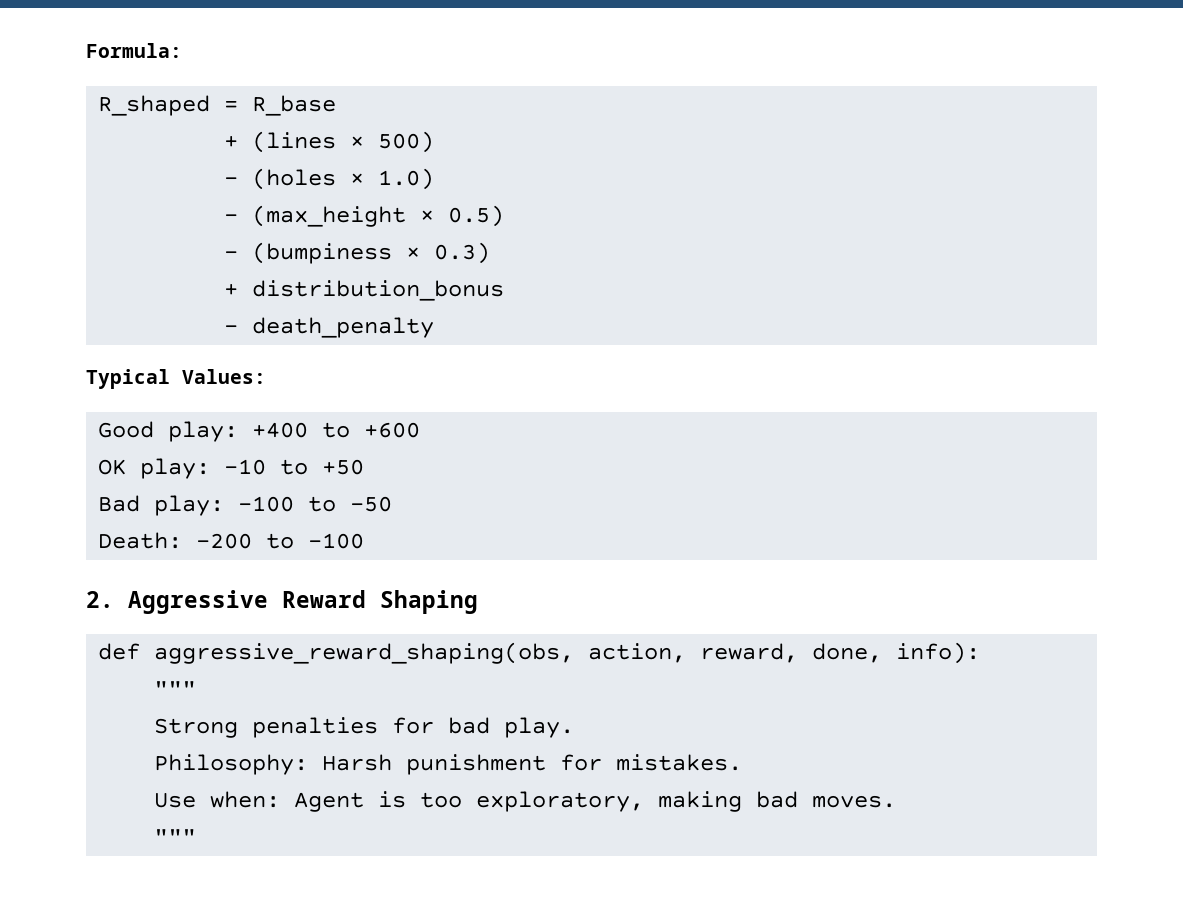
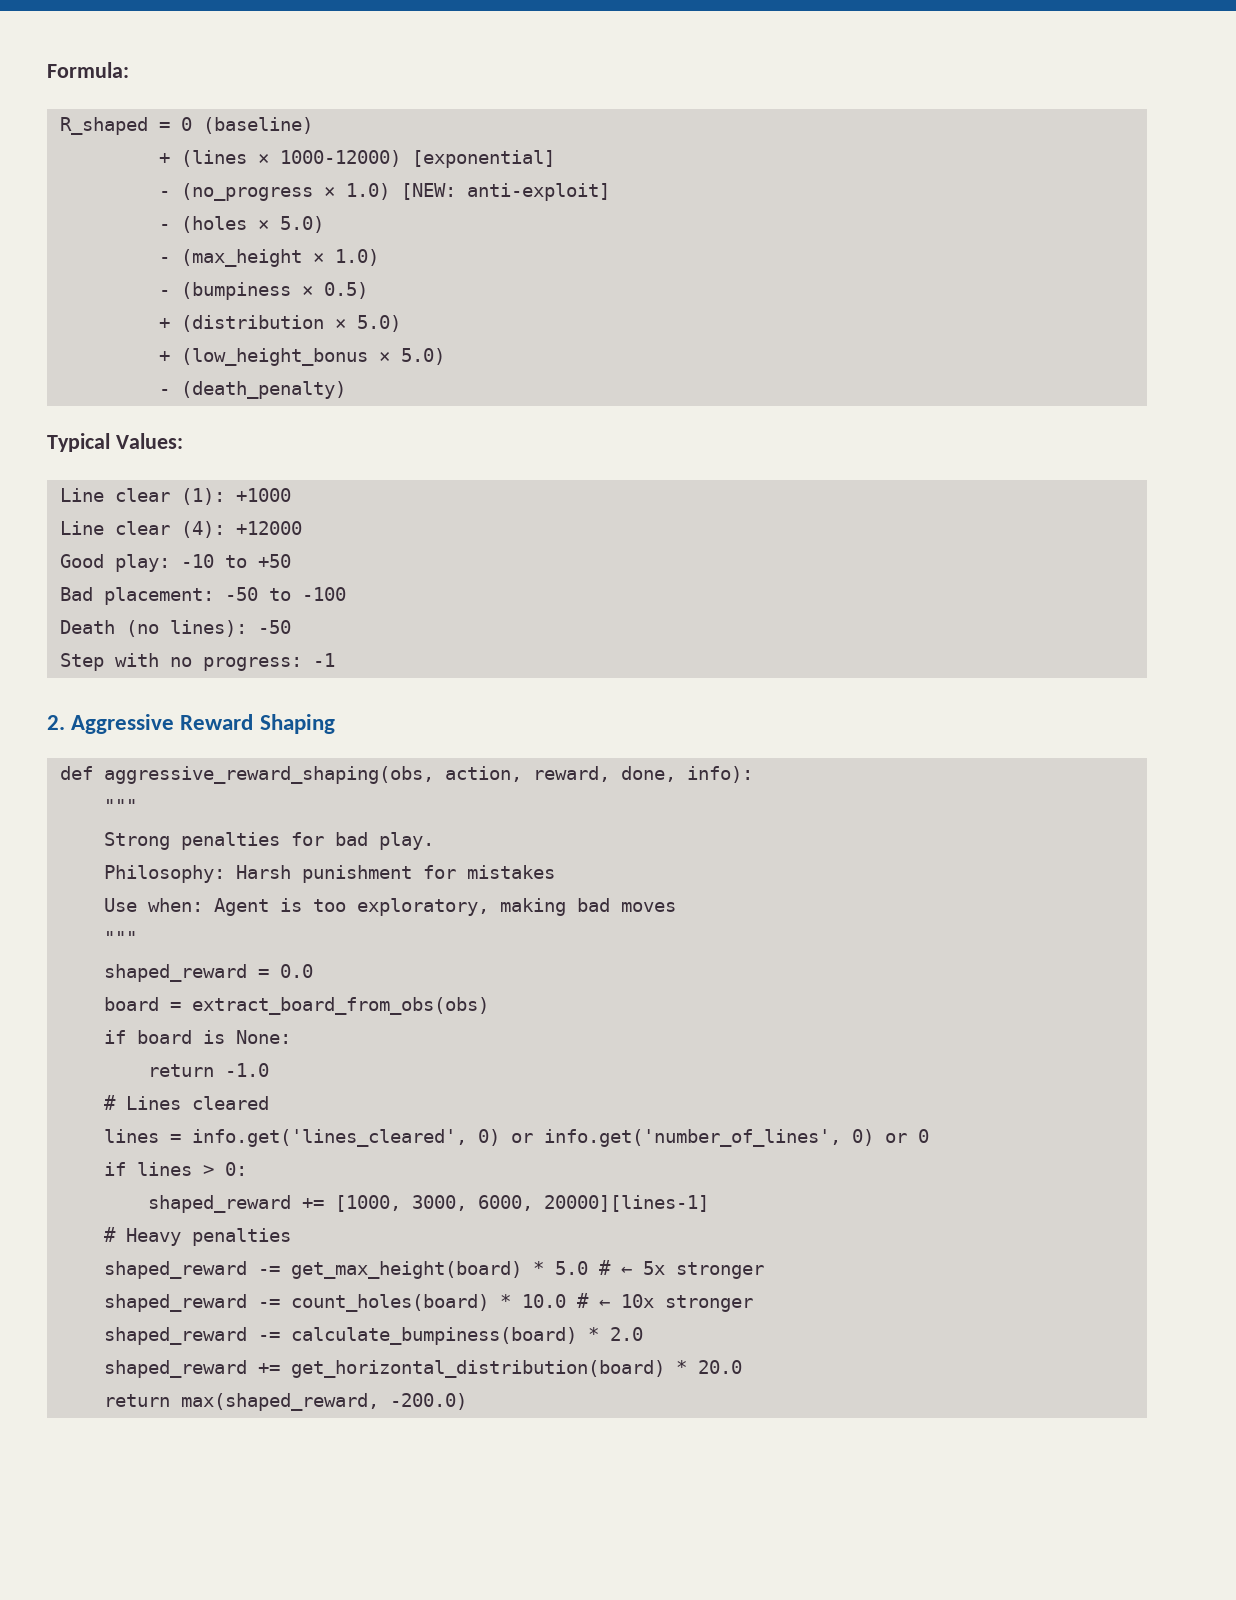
[251,95,336,116] R_base -> [180,117,313,134] 0 (baseline)
[377,131,434,153] 500) -> [279,150,555,168] [158,183,610,201] 1000-12000) [exponential] // - (no_progress × 1.0) [NEW: anti-exploit]
[377,168,434,190] 1.0) -> [279,216,324,233] 5.0)
[447,205,504,227] 0.5) -> [334,249,379,266] 1.0)
[433,242,490,264] [223,280,504,301] [223,317,434,338] 0.3) // + distribution_bonus // - death_penalty -> [323,282,368,299] [158,315,401,332] [158,348,445,366] [158,381,346,399] 0.5) // + (distribution × 5.0) // + (low_height_bonus × 5.0) // - (death_penalty)
[97,421,420,442] [97,458,364,479] [97,495,392,516] [97,532,364,549] Good play: +400 to +600 // OK play: -10 to +50 // Bad play: -100 to -50 // Death: -200 to -100 -> [59,488,291,505] [59,521,302,538] [59,554,291,572] [59,587,346,605] [59,620,291,637] [59,653,335,671] Line clear (1): +1000 // Line clear (4): +12000 // Good play: -10 to +50 // Bad placement: -50 to -100 // Death (no lines): -50 // Step with no progress: -1
[615,754,742,771] mistakes. -> [466,865,555,879] mistakes
[811,795,896,808] [153,829,196,844] moves. // """ -> [620,902,676,912] [103,931,137,945] [103,964,313,982] [103,997,489,1015] [103,1030,291,1044] [147,1063,269,1077] [103,1095,269,1110] [103,1129,929,1147] [103,1162,247,1176] [147,1195,709,1213] [103,1227,291,1246] [103,1260,764,1279] [103,1293,753,1312] [103,1327,643,1345] [103,1360,742,1378] [103,1393,467,1411] moves // """ // shaped_reward = 0.0 // board = extract_board_from_obs(obs) // if board is None: // return -1.0 // # Lines cleared // lines = info.get('lines_cleared', 0) or info.get('number_of_lines', 0) or 0 // if lines > 0: // shaped_reward += [1000, 3000, 6000, 20000][lines-1] // # Heavy penalties // shaped_reward -= get_max_height(board) * 5.0 # ← 5x stronger // shaped_reward -= count_holes(board) * 10.0 # ← 10x stronger // shaped_reward -= calculate_bumpiness(board) * 2.0 // shaped_reward += get_horizontal_distribution(board) * 20.0 // return max(shaped_reward, -200.0)

